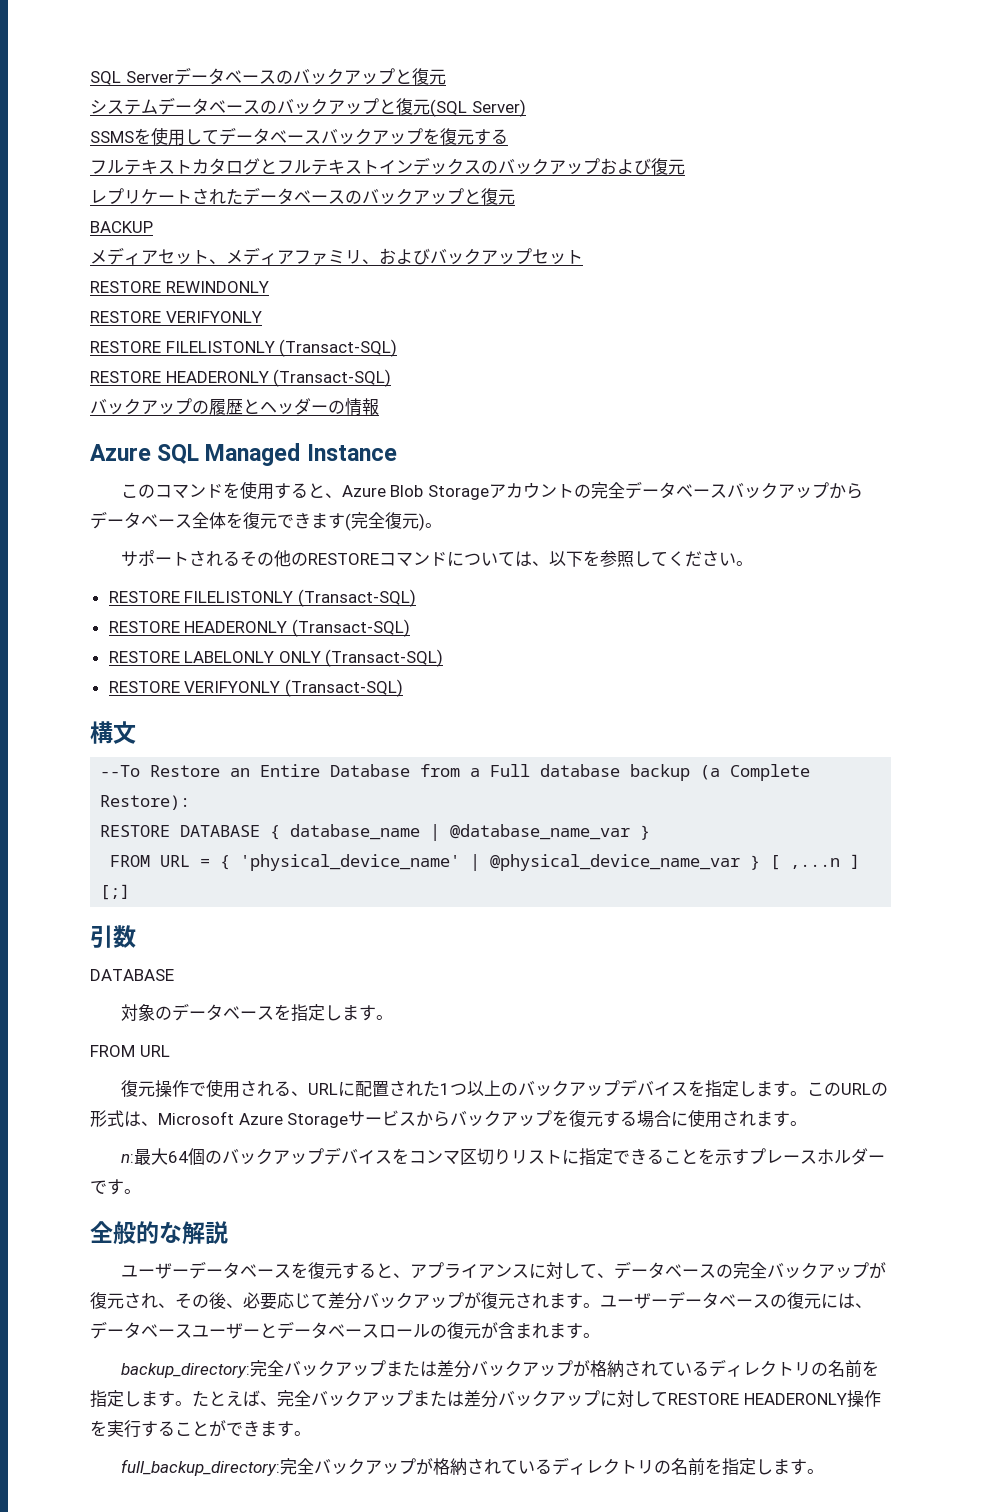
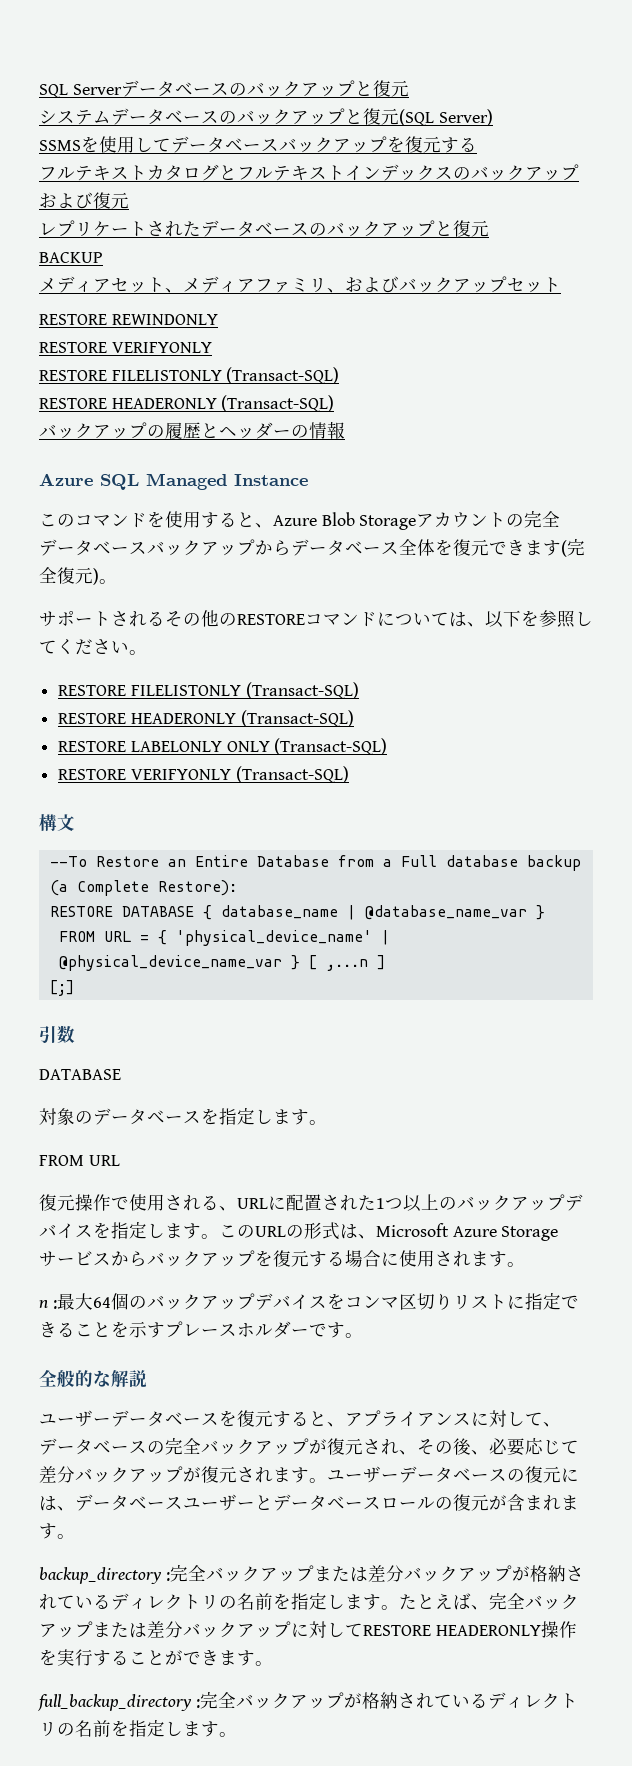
[120,1154,134,1163] n: -> [39,1300,57,1309] n :
[120,1363,250,1378] backup_directory: -> [39,1567,170,1584] backup_directory :
[120,1459,280,1476] full_backup_directory: -> [38,1694,200,1711] full_backup_directory :

